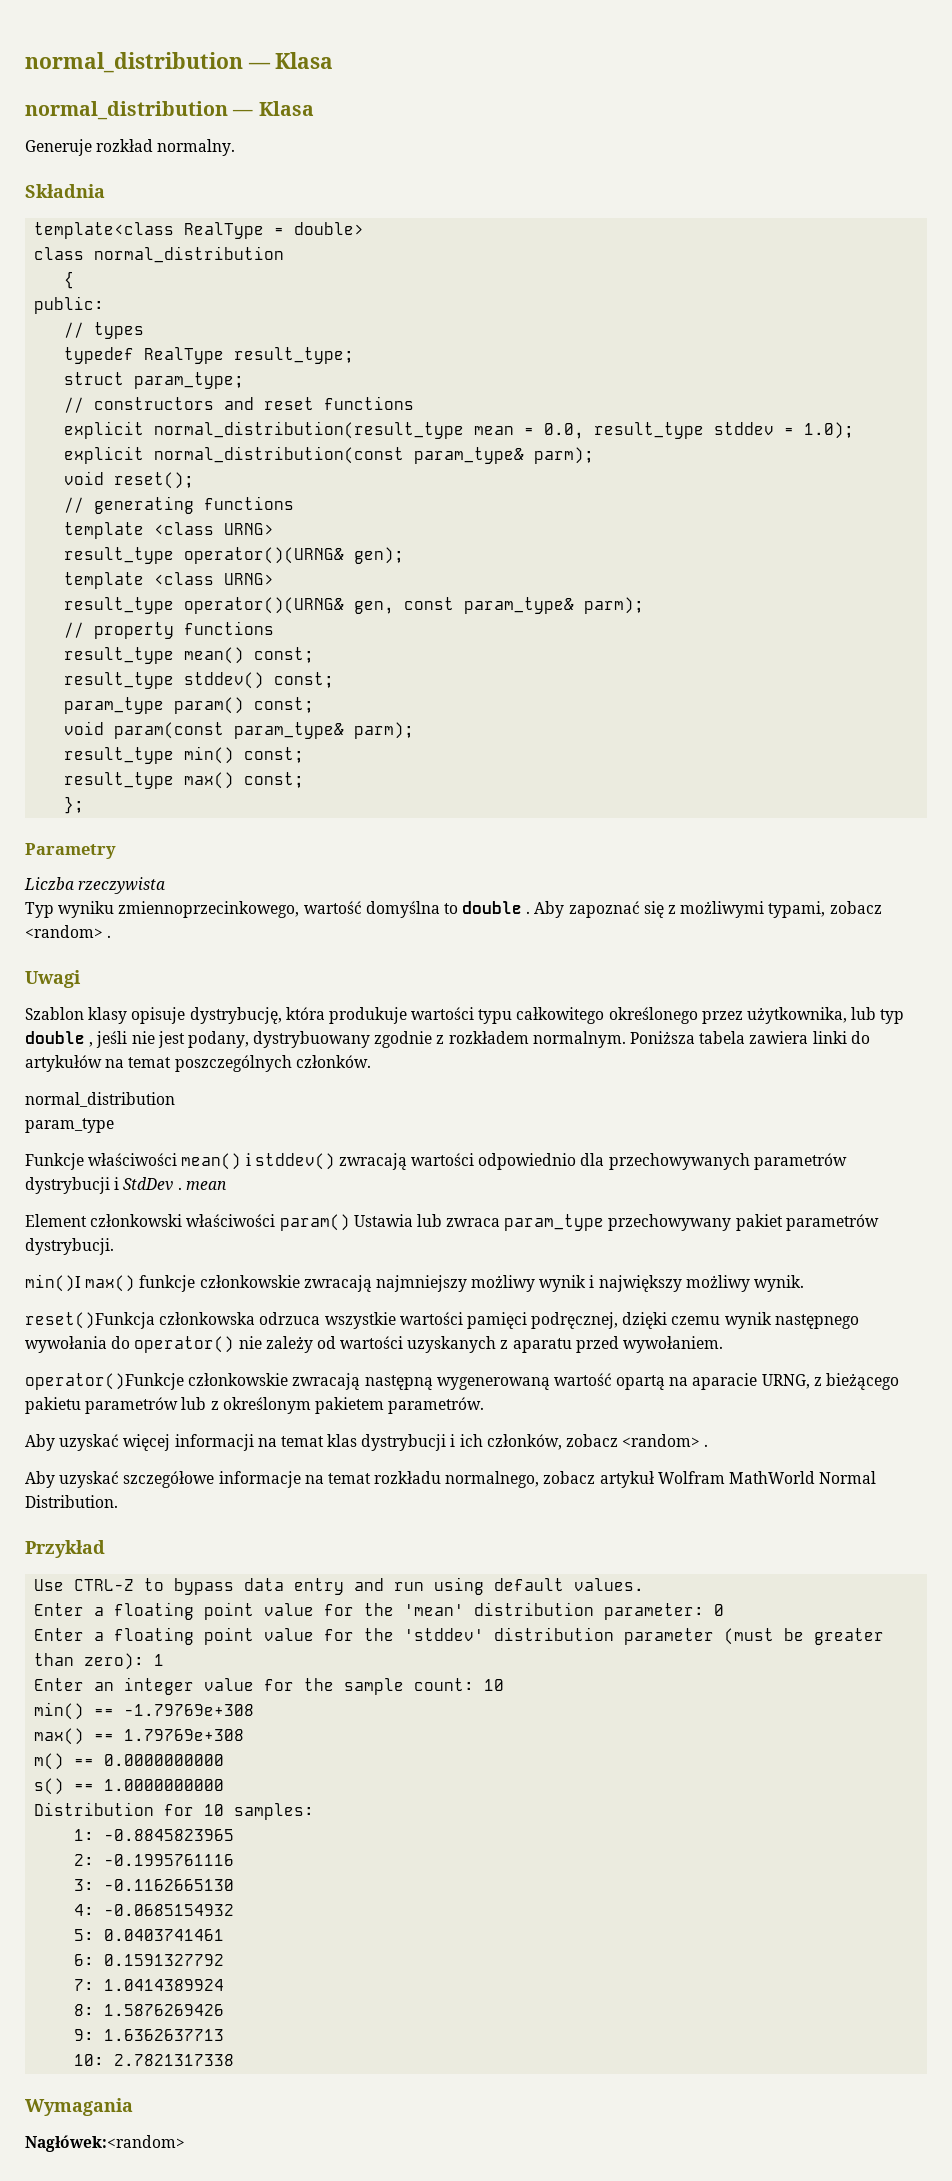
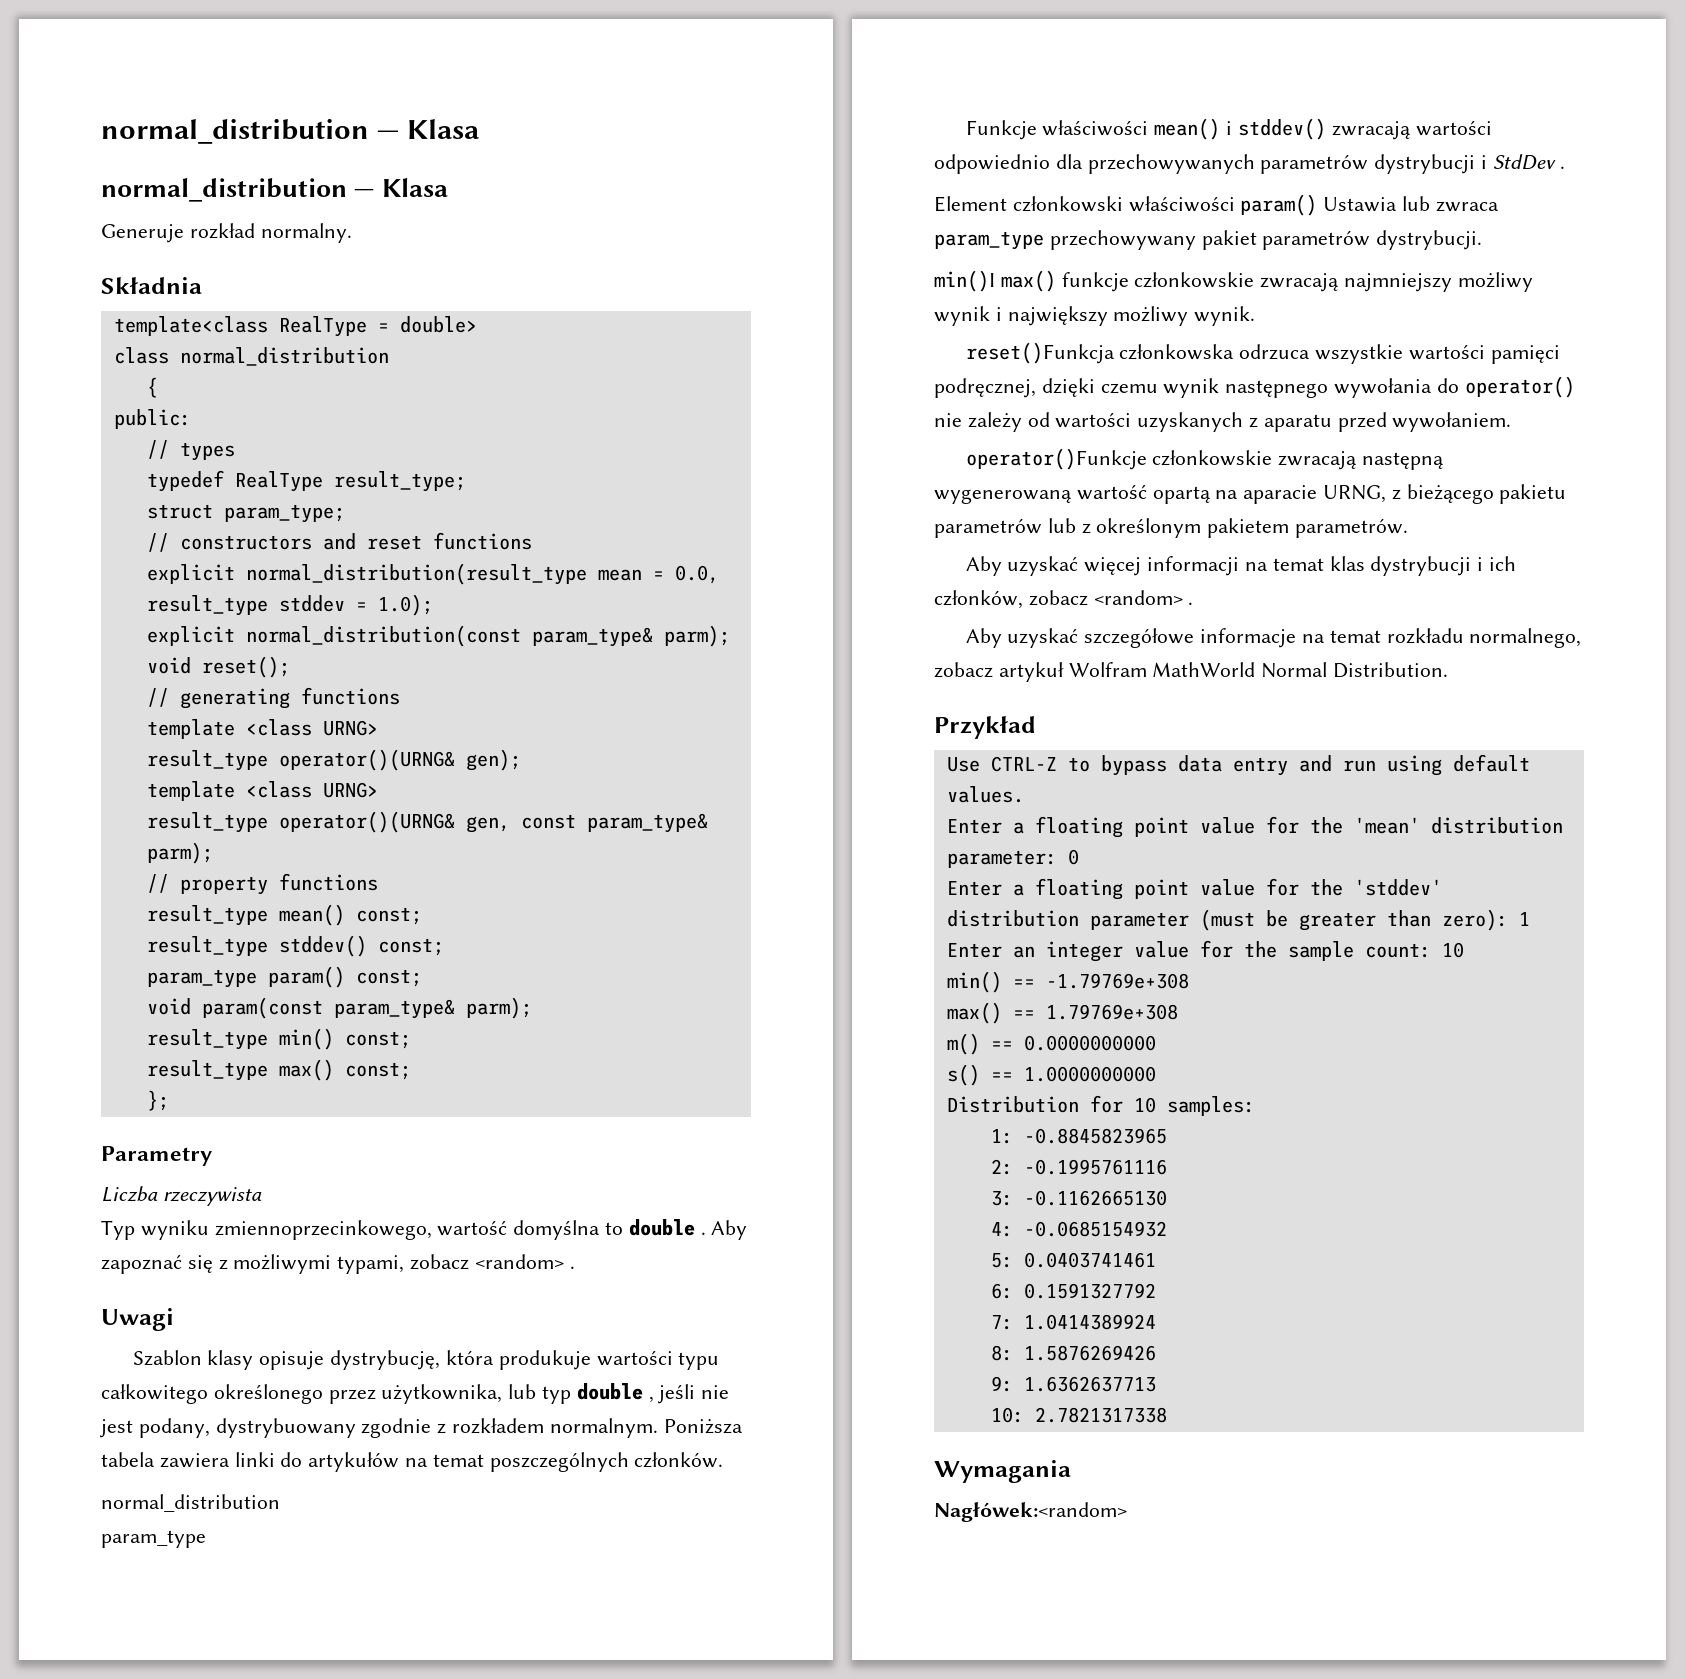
[185,1181,227,1190] mean -> (1565, 167) none

